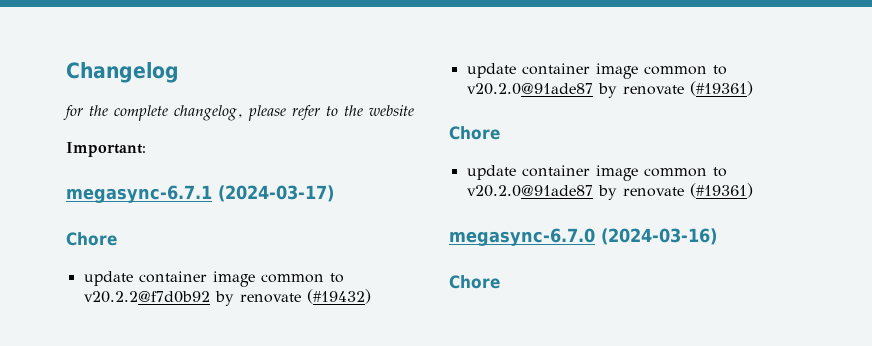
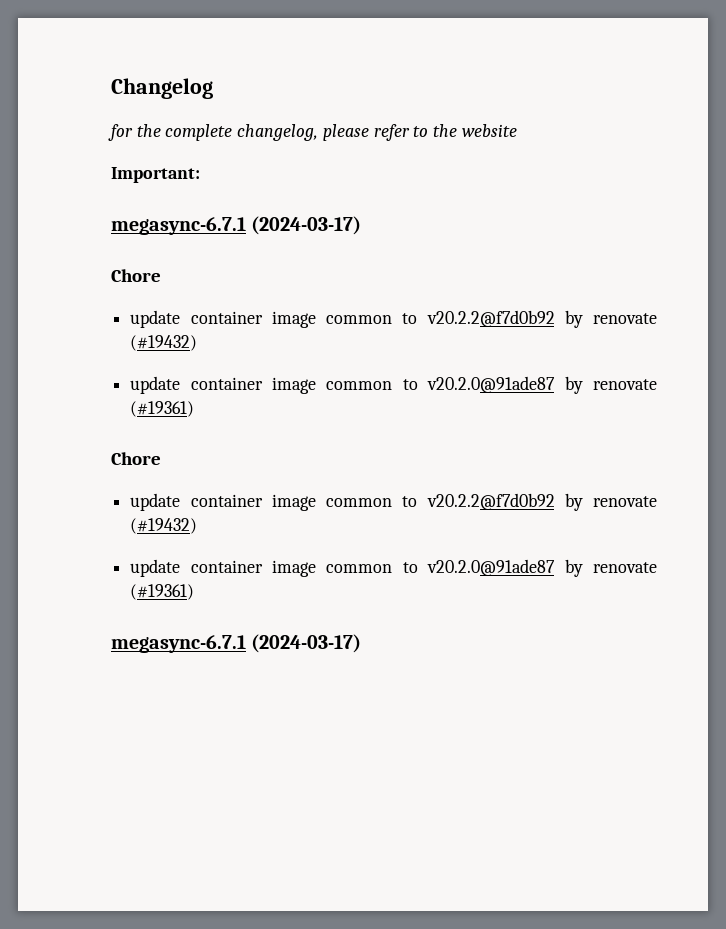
[466,165,727,181] [466,183,753,200] [449,228,717,246] [449,275,500,289] // update container image common to v20.2.0@91ade87 by renovate (#19361) // megasync-6.7.0 (2024-03-16) // Chore -> [130,493,657,511] [130,518,198,534] [130,559,658,577] [130,584,195,600] [111,634,362,653] // update container image common to v20.2.2@f7d0b92 by renovate (#19432) // update container image common to v20.2.0@91ade87 by renovate (#19361) // megasync-6.7.1 (2024-03-17)

